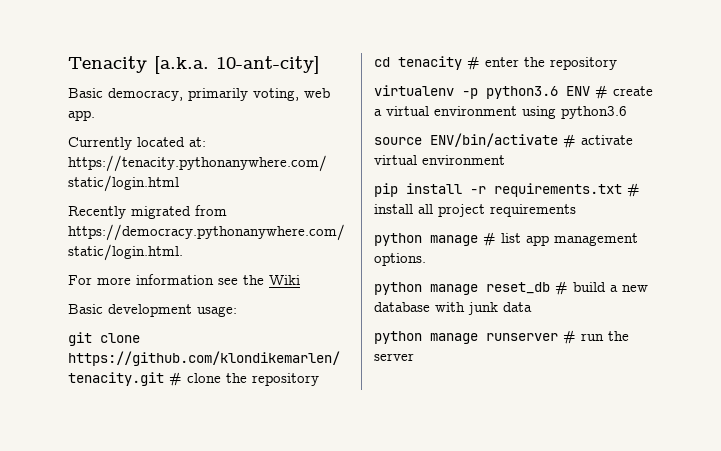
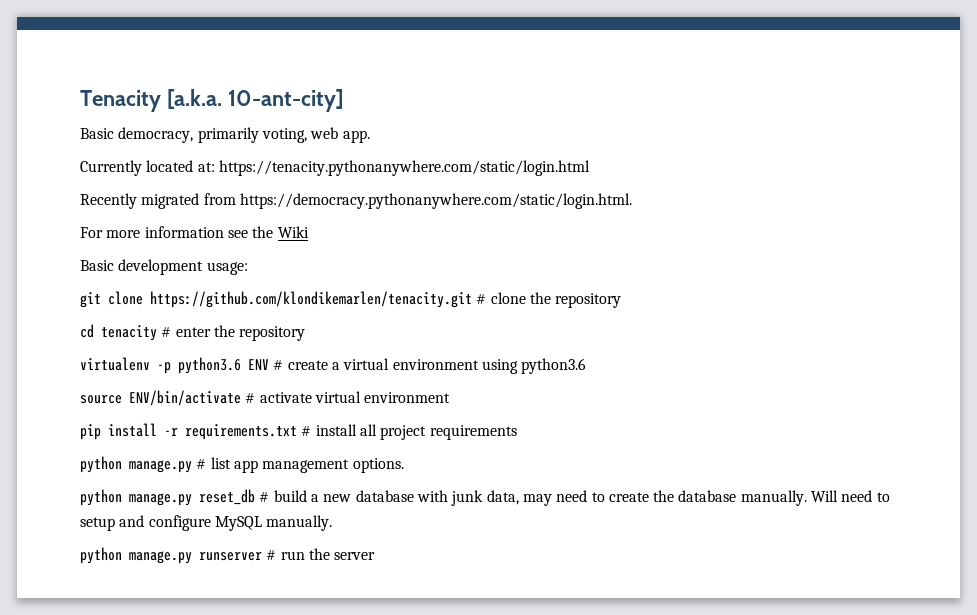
[430,235,478,246] manage -> [129,460,192,473] manage.py
[430,284,478,295] manage -> [129,493,192,506] manage.py
[503,302,532,312] [374,331,478,344] data // python manage -> [486,490,890,506] [80,515,333,531] [80,547,192,564] data, may need to create the database manually. Will need to setup and configure MySQL manually. // python manage.py

